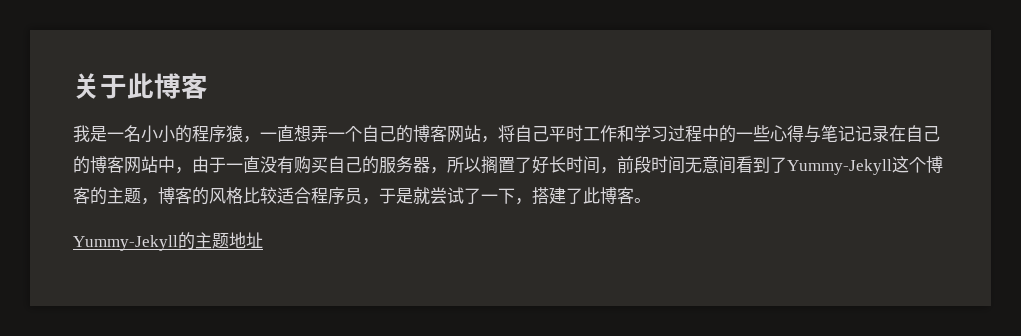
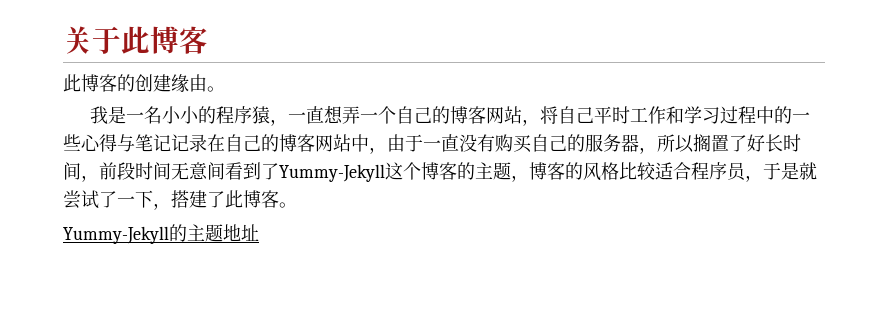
(208, 86) none -> [63,74,225,92] // 此博客的创建缘由。

